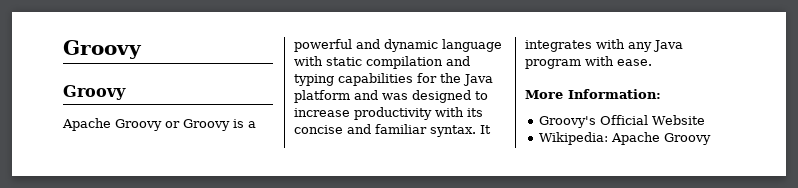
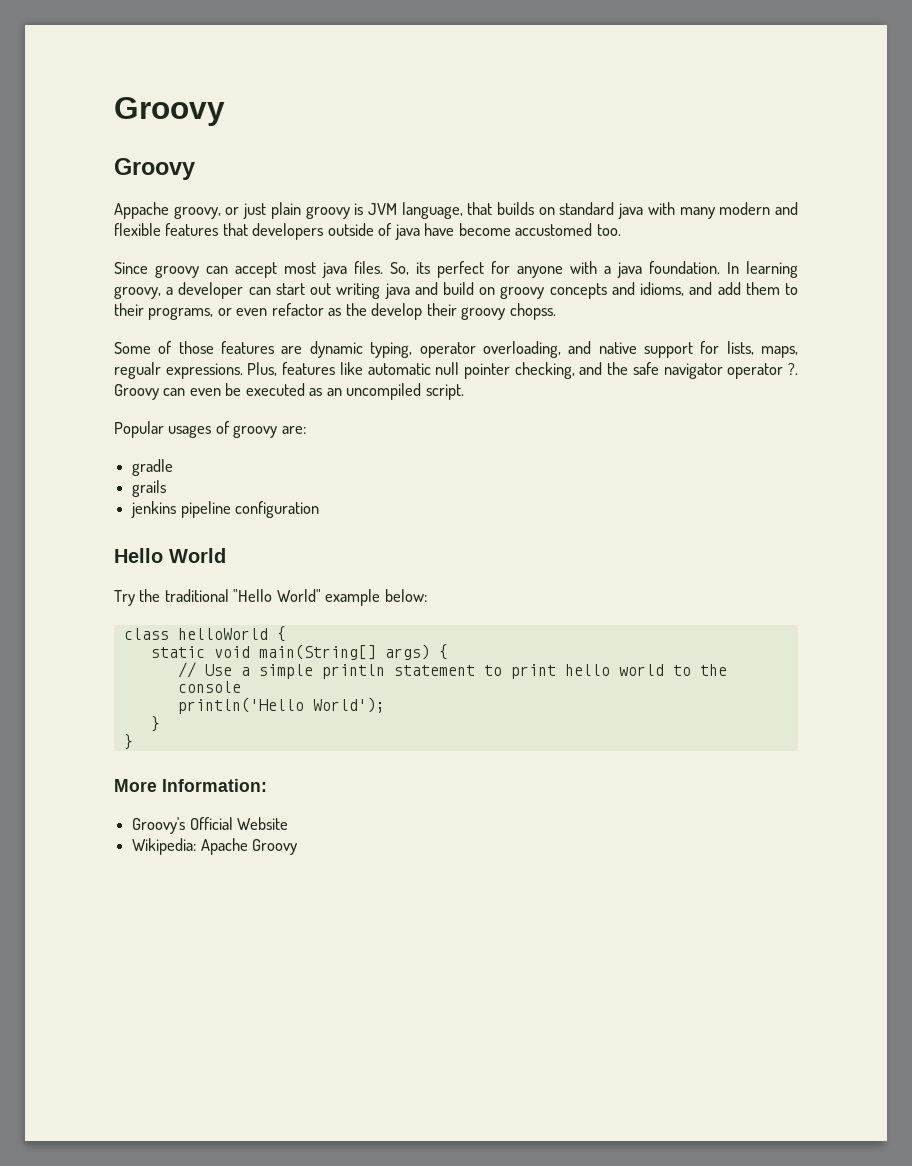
[62,118,256,131] [294,39,502,52] [294,56,470,69] [294,73,493,86] [294,90,488,103] [294,107,483,120] [294,124,491,137] [525,39,683,52] [525,56,652,69] Apache Groovy or Groovy is a powerful and dynamic language with static compilation and typing capabilities for the Java platform and was designed to increase productivity with its concise and familiar syntax. It integrates with any Java program with ease. -> [114,202,799,219] [114,223,621,240] [114,261,798,278] [114,282,798,299] [114,303,556,320] [114,341,798,358] [114,362,798,379] [114,383,464,400] [114,421,306,438] [132,459,174,476] [132,480,167,497] [131,501,320,518] [114,548,226,563] [114,589,427,606] [123,626,286,642] [150,644,448,660] [177,662,727,679] [177,681,241,693] [177,697,385,714] [150,716,160,732] [123,734,133,750] Appache groovy, or just plain groovy is JVM language, that builds on standard java with many modern and flexible features that developers outside of java have become accustomed too. // Since groovy can accept most java files. So, its perfect for anyone with a java foundation. In learning groovy, a developer can start out writing java and build on groovy concepts and idioms, and add them to their programs, or even refactor as the develop their groovy chopss. // Some of those features are dynamic typing, operator overloading, and native support for lists, maps, regualr expressions. Plus, features like automatic null pointer checking, and the safe navigator operator ?. Groovy can even be executed as an uncompiled script. // Popular usages of groovy are: // gradle // grails // jenkins pipeline configuration // Hello World // Try the traditional "Hello World" example below: // class helloWorld { // static void main(String[] args) { // // Use a simple println statement to print hello world to the console // println('Hello World'); // } // }

